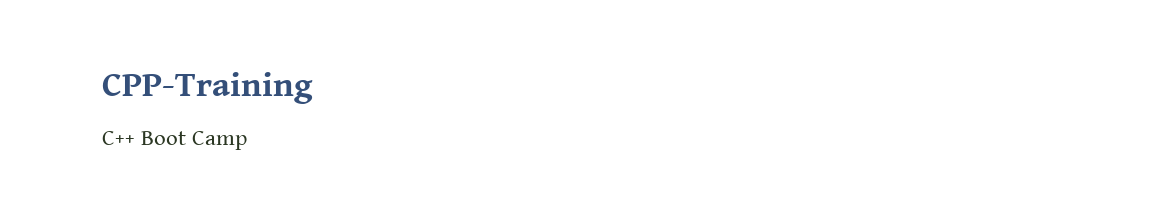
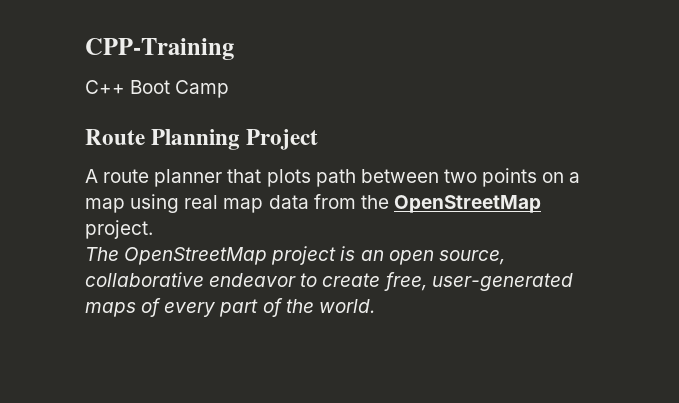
(248, 140) none -> [85,129,319,150] [85,168,581,187] [85,194,541,213] [85,220,153,239] [85,246,505,265] [85,272,573,291] [85,298,375,317] // Route Planning Project // A route planner that plots path between two points on a map using real map data from the OpenStreetMap project. // The OpenStreetMap project is an open source, collaborative endeavor to create free, user-generated maps of every part of the world.

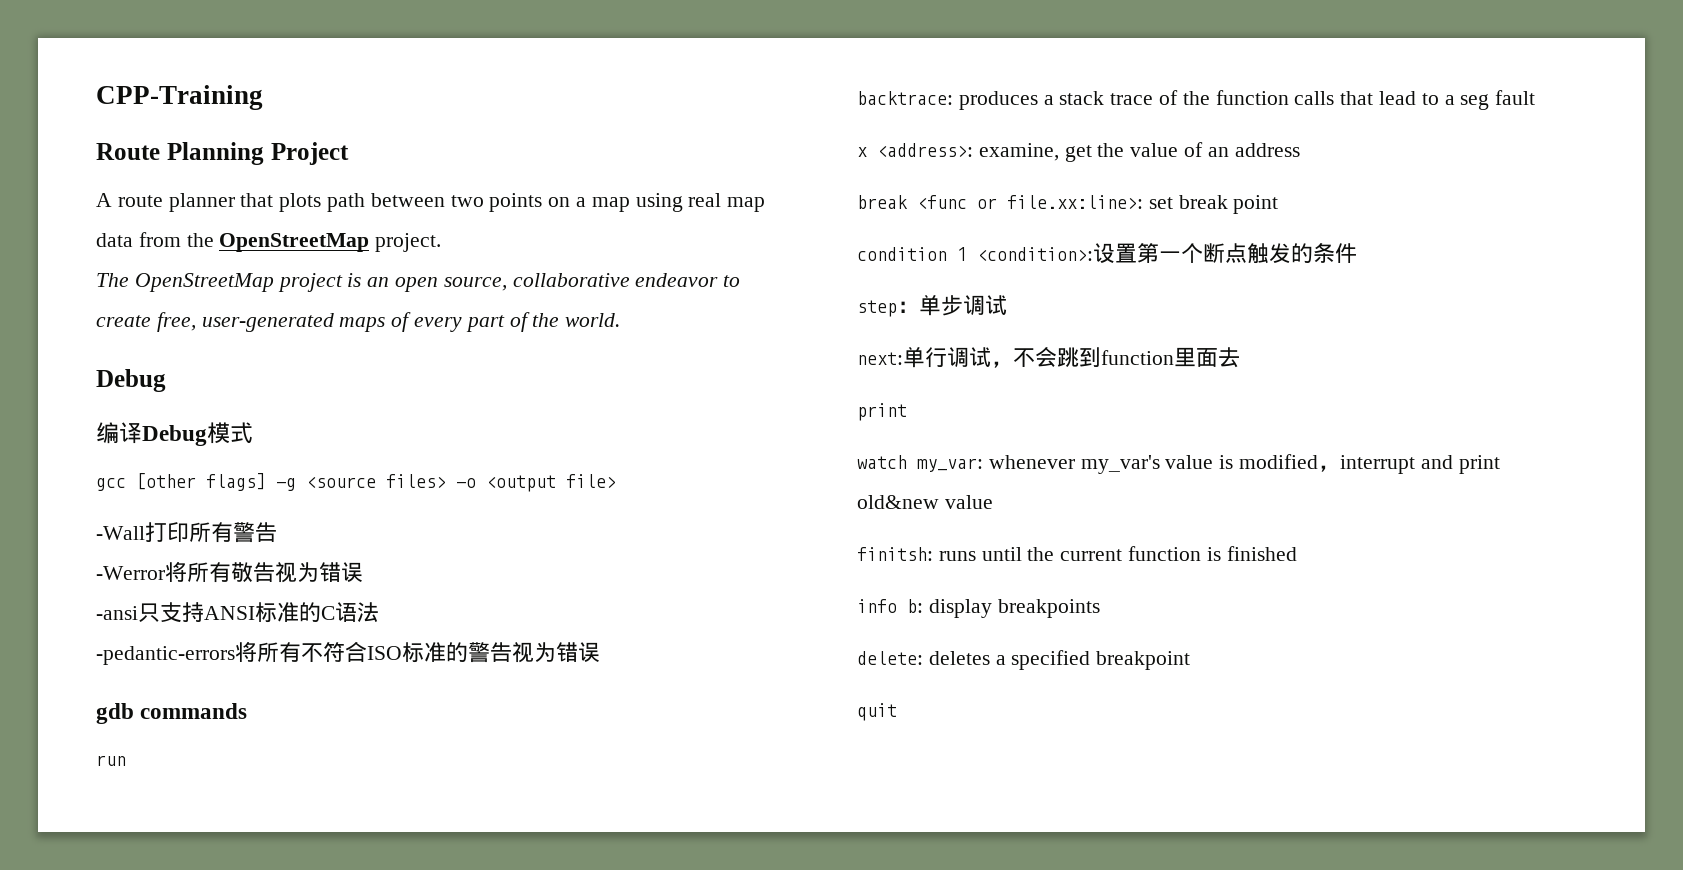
[85,80,230,98] // C++ Boot Camp -> (263, 97) none
(375, 306) none -> [96,369,166,392] [96,422,253,446] [96,473,616,492] [96,522,277,543] [96,561,363,583] [96,602,379,623] [96,641,600,665] [96,703,248,724] [96,755,126,766] [857,90,1536,110] [857,142,1300,162] [857,195,1279,214] [857,243,1357,264] [857,295,1007,317] [857,347,1240,368] [857,403,907,421] [857,454,1500,474] [857,495,993,509] [857,546,1297,561] [857,599,1100,618] [857,650,1191,670] [857,703,897,721] // Debug // 编译Debug模式 // gcc [other flags] -g <source files> -o <output file> // -Wall打印所有警告 // -Werror将所有敬告视为错误 // -ansi只支持ANSI标准的C语法 // -pedantic-errors将所有不符合ISO标准的警告视为错误 // gdb commands // run // backtrace: produces a stack trace of the function calls that lead to a seg fault // x <address>: examine, get the value of an address // break <func or file.xx:line>: set break point // condition 1 <condition>:设置第一个断点触发的条件 // step：单步调试 // next:单行调试，不会跳到function里面去 // print // watch my_var: whenever my_var's value is modified，interrupt and print old&new value // finitsh: runs until the current function is finished // info b: display breakpoints // delete: deletes a specified breakpoint // quit

